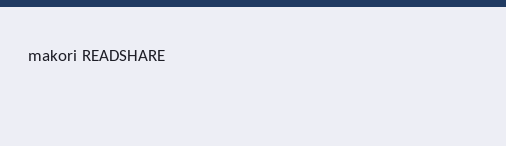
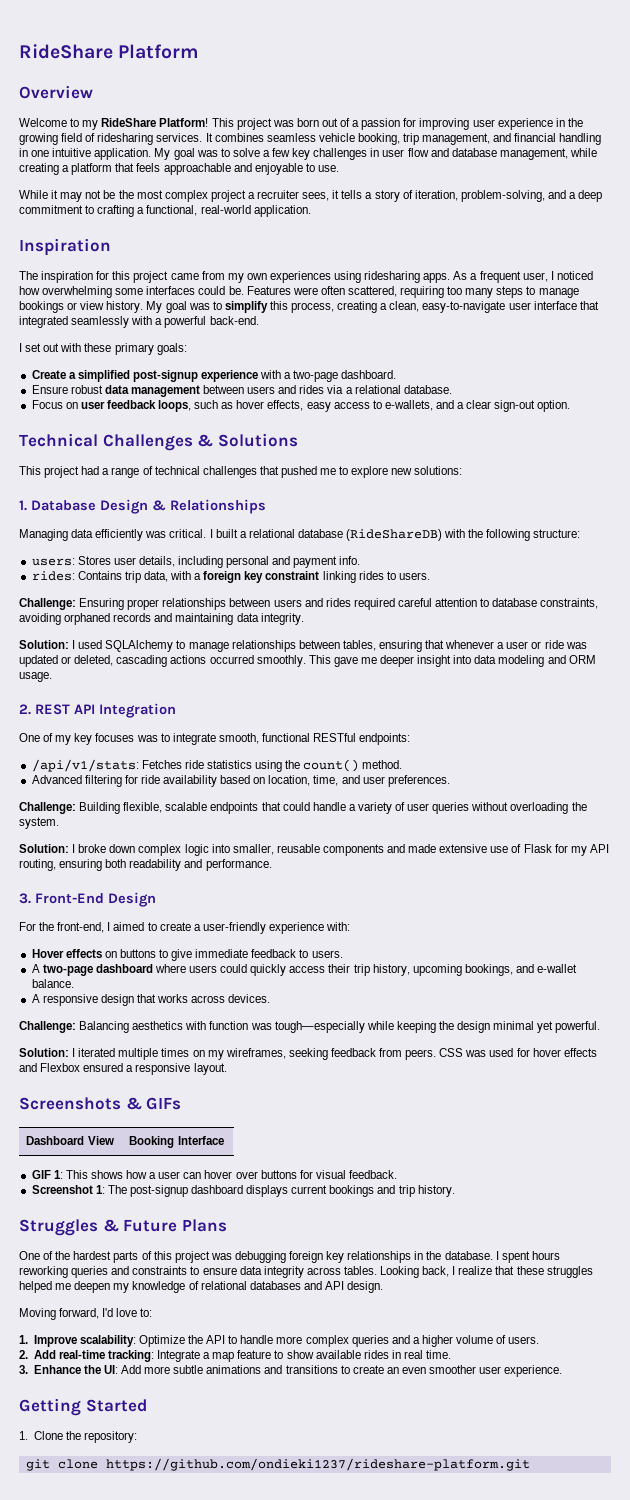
[28,50,165,61] makori READSHARE -> [19,44,200,59] [19,85,93,99] [19,118,583,130] [19,133,602,145] [19,148,597,160] [19,163,339,175] [19,190,603,202] [19,205,311,217] [19,238,111,256] [19,271,593,283] [19,286,579,298] [19,301,599,313] [19,316,259,328] [19,343,187,355] [31,370,397,382] [31,385,452,397] [31,400,571,412] [19,433,298,451] [19,466,463,478] [19,499,266,514] [19,529,581,541] [31,556,361,568] [31,571,430,583] [19,598,599,610] [19,613,304,625] [19,640,587,652] [19,655,596,667] [19,672,52,682] [19,703,176,718] [19,733,411,745] [31,759,403,772] [31,775,450,787] [19,802,587,814] [19,817,59,829] [19,844,609,856] [19,859,272,871] [19,892,156,907] [19,922,351,934] [31,949,343,961] [31,964,578,976] [31,979,74,988] [31,994,271,1006] [19,1021,601,1033] [19,1048,597,1060] [19,1063,227,1075] [19,1097,182,1110] [26,1136,114,1145] [129,1136,224,1148] [31,1170,398,1179] [31,1185,455,1197] [19,1219,227,1236] [19,1251,560,1263] [19,1266,593,1278] [19,1281,384,1293] [19,1308,153,1320] [19,1335,540,1347] [19,1350,452,1362] [19,1365,563,1377] [19,1398,147,1416] [19,1431,137,1443] [25,1458,530,1471] RideShare Platform // Overview // Welcome to my RideShare Platform! This project was born out of a passion for improving user experience in the growing field of ridesharing services. It combines seamless vehicle booking, trip management, and financial handling in one intuitive application. My goal was to solve a few key challenges in user flow and database management, while creating a platform that feels approachable and enjoyable to use. // While it may not be the most complex project a recruiter sees, it tells a story of iteration, problem-solving, and a deep commitment to crafting a functional, real-world application. // Inspiration // The inspiration for this project came from my own experiences using ridesharing apps. As a frequent user, I noticed how overwhelming some interfaces could be. Features were often scattered, requiring too many steps to manage bookings or view history. My goal was to simplify this process, creating a clean, easy-to-navigate user interface that integrated seamlessly with a powerful back-end. // I set out with these primary goals: // Create a simplified post-signup experience with a two-page dashboard. // Ensure robust data management between users and rides via a relational database. // Focus on user feedback loops, such as hover effects, easy access to e-wallets, and a clear sign-out option. // Technical Challenges & Solutions // This project had a range of technical challenges that pushed me to explore new solutions: // 1. Database Design & Relationships // Managing data efficiently was critical. I built a relational database (RideShareDB) with the following structure: // users: Stores user details, including personal and payment info. // rides: Contains trip data, with a foreign key constraint linking rides to users. // Challenge: Ensuring proper relationships between users and rides required careful attention to database constraints, avoiding orphaned records and maintaining data integrity. // Solution: I used SQLAlchemy to manage relationships between tables, ensuring that whenever a user or ride was updated or deleted, cascading actions occurred smoothly. This gave me deeper insight into data modeling and ORM usage. // 2. REST API Integration // One of my key focuses was to integrate smooth, functional RESTful endpoints: // /api/v1/stats: Fetches ride statistics using the count() method. // Advanced filtering for ride availability based on location, time, and user preferences. // Challenge: Building flexible, scalable endpoints that could handle a variety of user queries without overloading the system. // Solution: I broke down complex logic into smaller, reusable components and made extensive use of Flask for my API routing, ensuring both readability and performance. // 3. Front-End Design // For the front-end, I aimed to create a user-friendly experience with: // Hover effects on buttons to give immediate feedback to users. // A two-page dashboard where users could quickly access their trip history, upcoming bookings, and e-wallet balance. // A responsive design that works across devices. // Challenge: Balancing aesthetics with function was tough—especially while keeping the design minimal yet powerful. // Solution: I iterated multiple times on my wireframes, seeking feedback from peers. CSS was used for hover effects and Flexbox ensured a responsive layout. // Screenshots & GIFs // Dashboard View | Booking Interface // GIF 1: This shows how a user can hover over buttons for visual feedback. // Screenshot 1: The post-signup dashboard displays current bookings and trip history. // Struggles & Future Plans // One of the hardest parts of this project was debugging foreign key relationships in the database. I spent hours reworking queries and constraints to ensure data integrity across tables. Looking back, I realize that these struggles helped me deepen my knowledge of relational databases and API design. // Moving forward, I'd love to: // 1. Improve scalability: Optimize the API to handle more complex queries and a higher volume of users. // 2. Add real-time tracking: Integrate a map feature to show available rides in real time. // 3. Enhance the UI: Add more subtle animations and transitions to create an even smoother user experience. // Getting Started // 1. Clone the repository: // git clone https://github.com/ondieki1237/rideshare-platform.git

